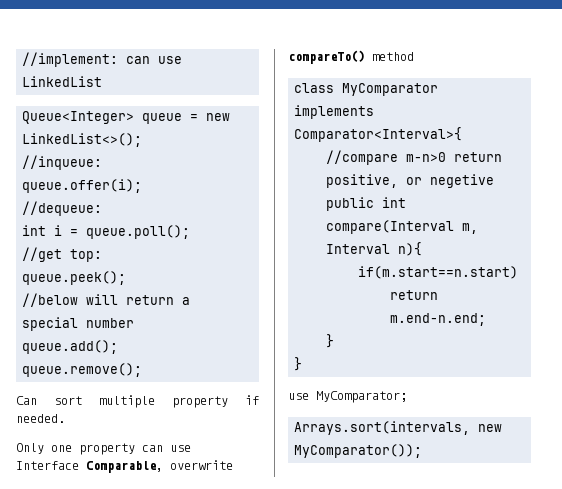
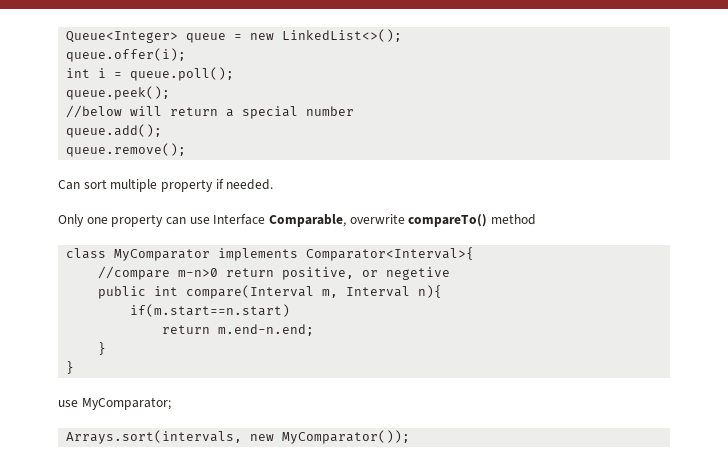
[22,52,183,67] [22,76,103,87] //implement: can use LinkedList // -> (66, 37) none
[22,155,103,170] // //inqueue: -> (403, 35) none
[22,201,103,216] // //dequeue: -> (187, 55) none
[22,247,103,262] // //get top: -> (235, 74) none

